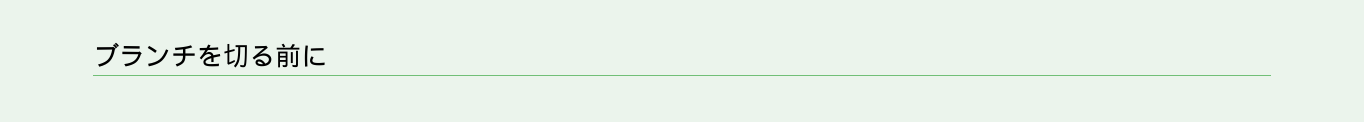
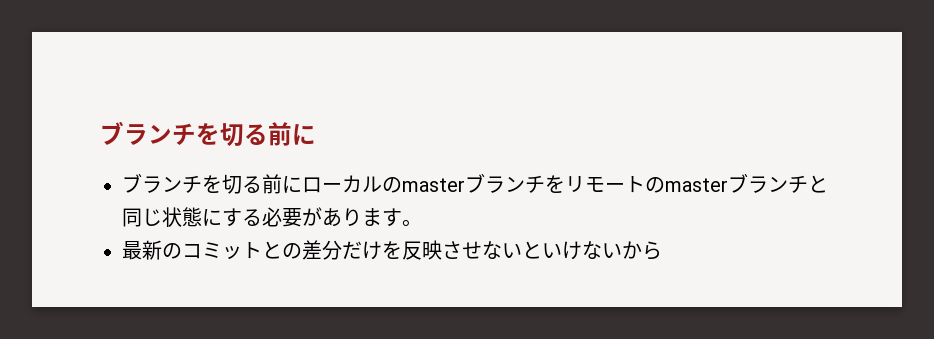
[93,42,327,68] ブランチを切る前に -> [100,121,316,147] [122,173,828,194] [122,207,422,227] [122,240,662,260] ブランチを切る前に // ブランチを切る前にローカルのmasterブランチをリモートのmasterブランチと同じ状態にする必要があります。 // 最新のコミットとの差分だけを反映させないといけないから

